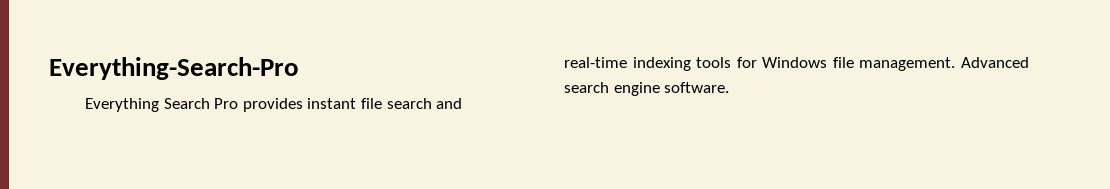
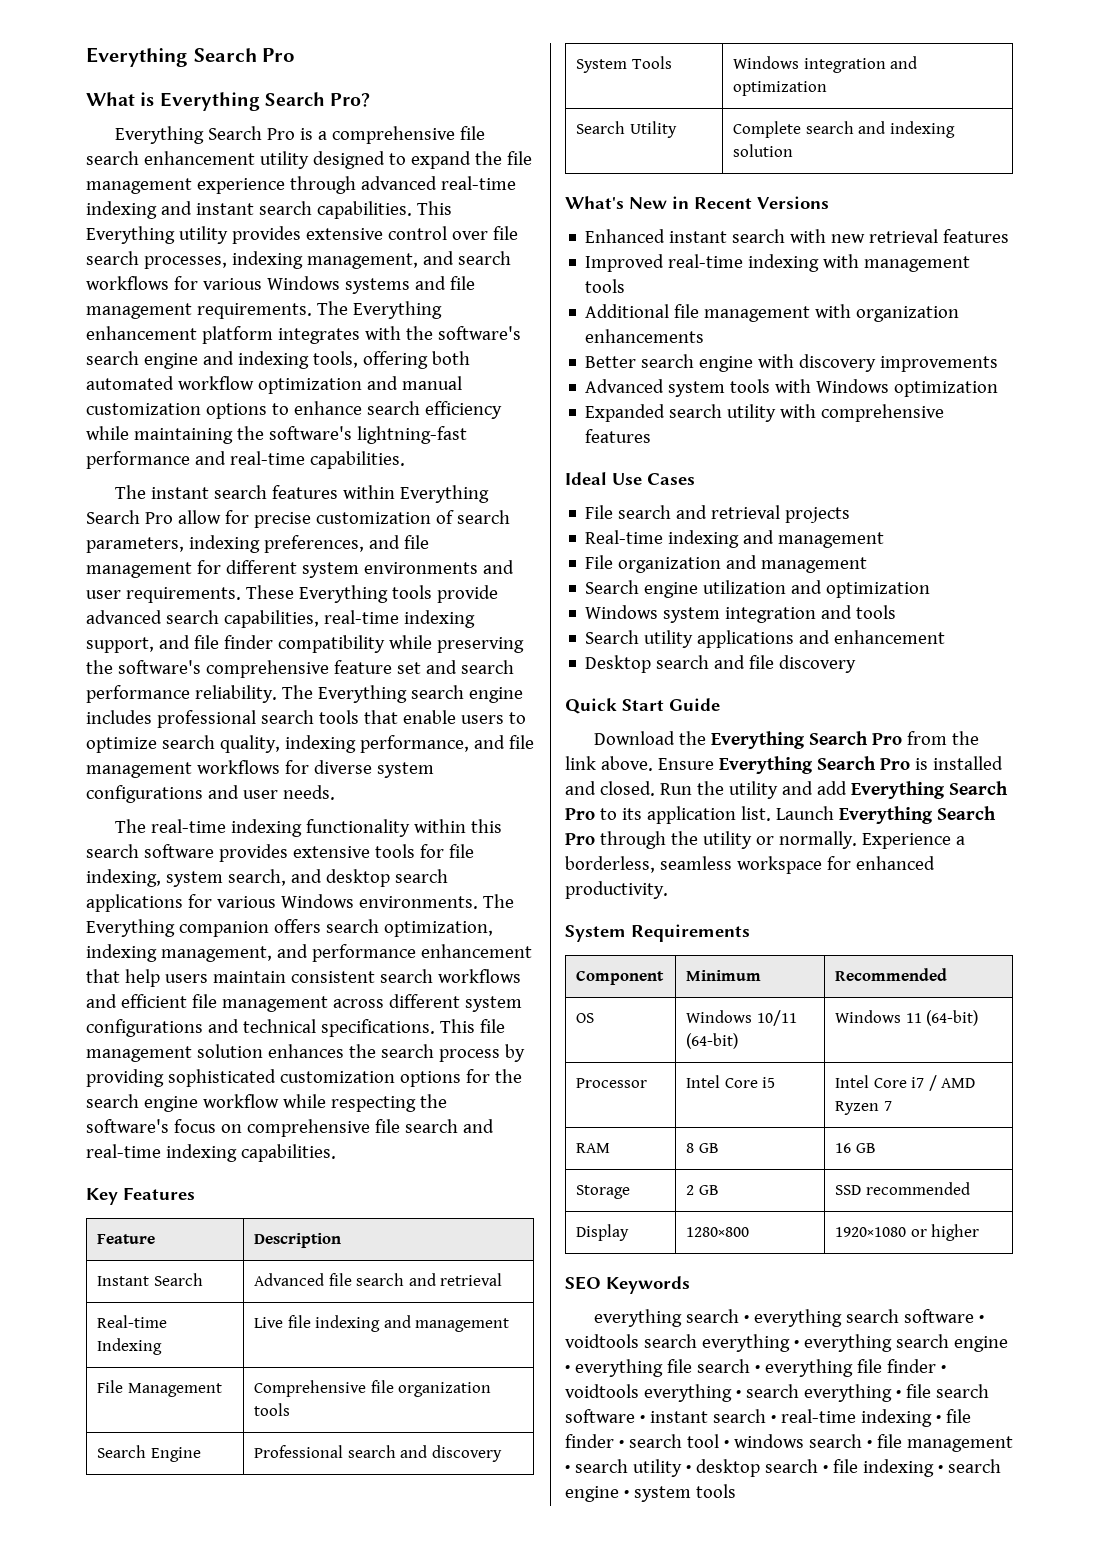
[49,57,299,80] [85,98,357,112] Everything-Search-Pro // Everything Search Pro provides instant -> [86,47,296,67] [86,92,371,111] [114,126,485,144] [86,151,532,169] [86,176,516,194] [86,201,452,219] [86,226,518,244] [86,251,511,269] [86,276,475,294] [86,301,442,319] [86,326,521,344] [86,351,470,369] [86,376,462,394] [86,401,502,419] [86,426,467,444] [86,451,405,469] [114,485,489,503] [86,510,510,528] [86,535,429,553] [86,560,514,578] [86,585,498,603] [86,610,475,628] [86,635,524,653] [86,660,514,678] [86,685,523,703] [86,710,526,728] [86,735,534,753] [86,760,434,778] [86,785,335,803] [114,819,502,837] [86,844,474,862] [86,869,448,887] [86,894,514,912] [86,919,493,937] [86,944,532,962] [86,969,521,987] [86,994,522,1012] [86,1019,505,1037] [86,1044,525,1062] [86,1069,522,1087] [86,1094,447,1112] [86,1119,370,1137] Everything Search Pro // What is Everything Search Pro? // Everything Search Pro is a comprehensive file search enhancement utility designed to expand the file management experience through advanced real-time indexing and instant search capabilities. This Everything utility provides extensive control over file search processes, indexing management, and search workflows for various Windows systems and file management requirements. The Everything enhancement platform integrates with the software's search engine and indexing tools, offering both automated workflow optimization and manual customization options to enhance search efficiency while maintaining the software's lightning-fast performance and real-time capabilities. // The instant search features within Everything Search Pro allow for precise customization of search parameters, indexing preferences, and file management for different system environments and user requirements. These Everything tools provide advanced search capabilities, real-time indexing support, and file finder compatibility while preserving the software's comprehensive feature set and search performance reliability. The Everything search engine includes professional search tools that enable users to optimize search quality, indexing performance, and file management workflows for diverse system configurations and user needs. // The real-time indexing functionality within this search software provides extensive tools for file indexing, system search, and desktop search applications for various Windows environments. The Everything companion offers search optimization, indexing management, and performance enhancement that help users maintain consistent search workflows and efficient file management across different system configurations and technical specifications. This file management solution enhances the search process by providing sophisticated customization options for the search engine workflow while respecting the software's focus on comprehensive
[696,57,1029,71] [564,82,730,96] tools for Windows file management. Advanced search engine software. -> [240,1144,336,1162] [86,1187,195,1205] [97,1234,156,1244] [254,1233,342,1248] [97,1273,203,1286] [254,1273,503,1286] [97,1315,168,1328] [97,1338,163,1355] [254,1315,510,1332] [97,1380,222,1397] [254,1380,492,1397] [254,1403,291,1416] [97,1445,201,1462] [254,1445,502,1462] [576,56,672,73] [733,56,918,73] [733,81,828,96] [576,121,677,138] [733,121,955,138] [733,144,794,157] [565,196,829,209] [585,229,1010,243] [585,254,971,272] [585,279,626,293] [585,304,960,322] [585,329,705,343] [585,354,999,372] [585,379,999,397] [585,404,945,422] [585,429,652,443] [565,472,695,485] [585,505,851,523] [585,530,885,548] [585,555,868,573] [585,580,931,598] [585,605,897,623] [585,630,946,648] [585,655,857,673] [565,698,720,714] [593,731,979,749] [565,756,1003,774] [565,781,1008,799] [565,806,996,824] [565,831,965,849] [565,856,935,874] [565,881,668,899] [565,924,750,942] [576,970,665,985] [686,970,762,981] [835,968,948,981] [576,1013,595,1023] [686,1010,797,1026] [686,1033,739,1049] [835,1010,979,1026] [576,1078,648,1088] [686,1075,776,1088] [835,1075,976,1091] [835,1101,892,1115] [576,1143,611,1153] [686,1143,719,1153] [835,1143,876,1153] [576,1185,631,1199] [686,1185,719,1195] [835,1182,970,1195] [576,1224,630,1241] [686,1227,750,1237] [835,1224,980,1241] [565,1276,690,1294] [593,1309,984,1327] [565,1334,1008,1352] [565,1359,946,1377] [565,1384,989,1402] [565,1409,971,1427] [565,1434,1013,1452] [565,1459,1001,1477] [565,1484,736,1502] capabilities. // Key Features // Feature | Description // Instant Search | Advanced file search and retrieval // Real-time Indexing | Live file indexing and management // File Management | Comprehensive file organization tools // Search Engine | Professional search and discovery // System Tools | Windows integration and optimization // Search Utility | Complete search and indexing solution // What's New in Recent Versions // Enhanced instant search with new retrieval features // Improved real-time indexing with management tools // Additional file management with organization enhancements // Better search engine with discovery improvements // Advanced system tools with Windows optimization // Expanded search utility with comprehensive features // Ideal Use Cases // File search and retrieval projects // Real-time indexing and management // File organization and management // Search engine utilization and optimization // Windows system integration and tools // Search utility applications and enhancement // Desktop search and file discovery // Quick Start Guide // Download the Everything Search Pro from the link above. Ensure Everything Search Pro is installed and closed. Run the utility and add Everything Search Pro to its application list. Launch Everything Search Pro through the utility or normally. Experience a borderless, seamless workspace for enhanced productivity. // System Requirements // Component | Minimum | Recommended // OS | Windows 10/11 (64-bit) | Windows 11 (64-bit) // Processor | Intel Core i5 | Intel Core i7 / AMD Ryzen 7 // RAM | 8 GB | 16 GB // Storage | 2 GB | SSD recommended // Display | 1280×800 | 1920×1080 or higher // SEO Keywords // everything search • everything search software • voidtools search everything • everything search engine • everything file search • everything file finder • voidtools everything • search everything • file search software • instant search • real-time indexing • file finder • search tool • windows search • file management • search utility • desktop search • file indexing • search engine • system tools

